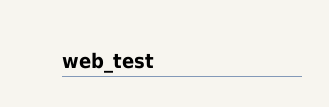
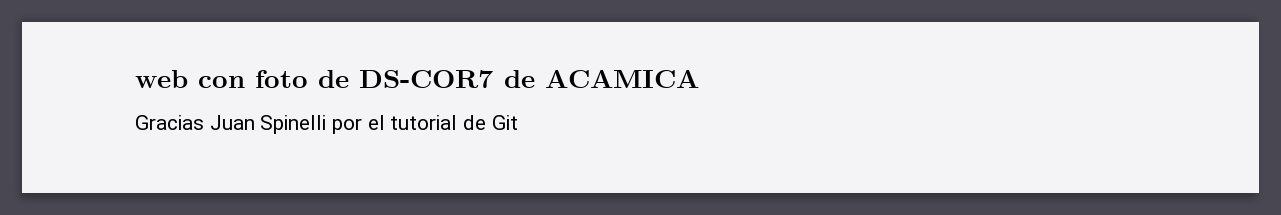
[62,52,154,73] web_test -> [135,69,699,88] [135,115,518,134] web con foto de DS-COR7 de ACAMICA // Gracias Juan Spinelli por el tutorial de Git

